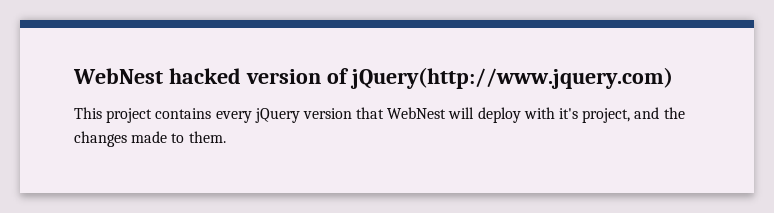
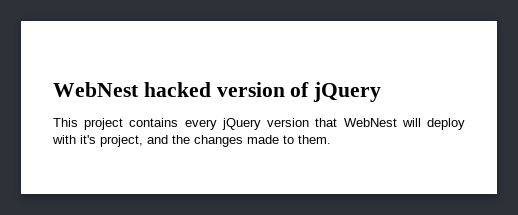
[349,67,673,89] jQuery(http://www.jquery.com) -> [313,82,382,102] jQuery

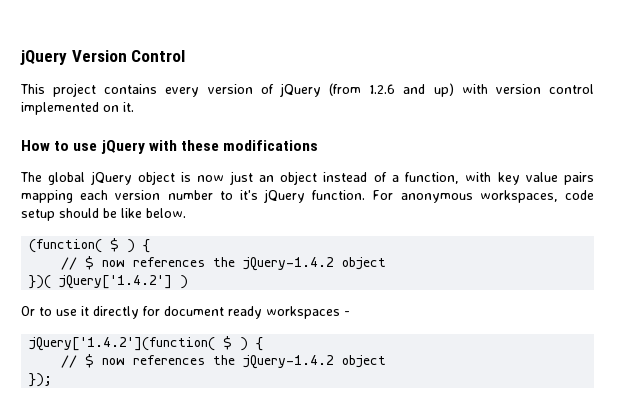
[53,82,382,102] WebNest hacked version of jQuery -> [20,50,186,65] jQuery Version Control
[221,118,466,130] [52,135,331,147] jQuery version that WebNest will deploy with it's project, and the changes made to them. -> [207,83,594,97] [21,102,134,115] [21,140,319,154] [20,171,594,185] [21,189,594,203] [21,208,186,221] [29,238,151,253] [61,256,387,271] [29,275,189,289] [21,306,350,319] [29,336,264,351] [61,354,387,369] [29,373,53,387] version of jQuery (from 1.2.6 and up) with version control implemented on it. // How to use jQuery with these modifications // The global jQuery object is now just an object instead of a function, with key value pairs mapping each version number to it's jQuery function. For anonymous workspaces, code setup should be like below. // (function( $ ) { // // $ now references the jQuery-1.4.2 object // })( jQuery['1.4.2'] ) // Or to use it directly for document ready workspaces - // jQuery['1.4.2'](function( $ ) { // // $ now references the jQuery-1.4.2 object // });

